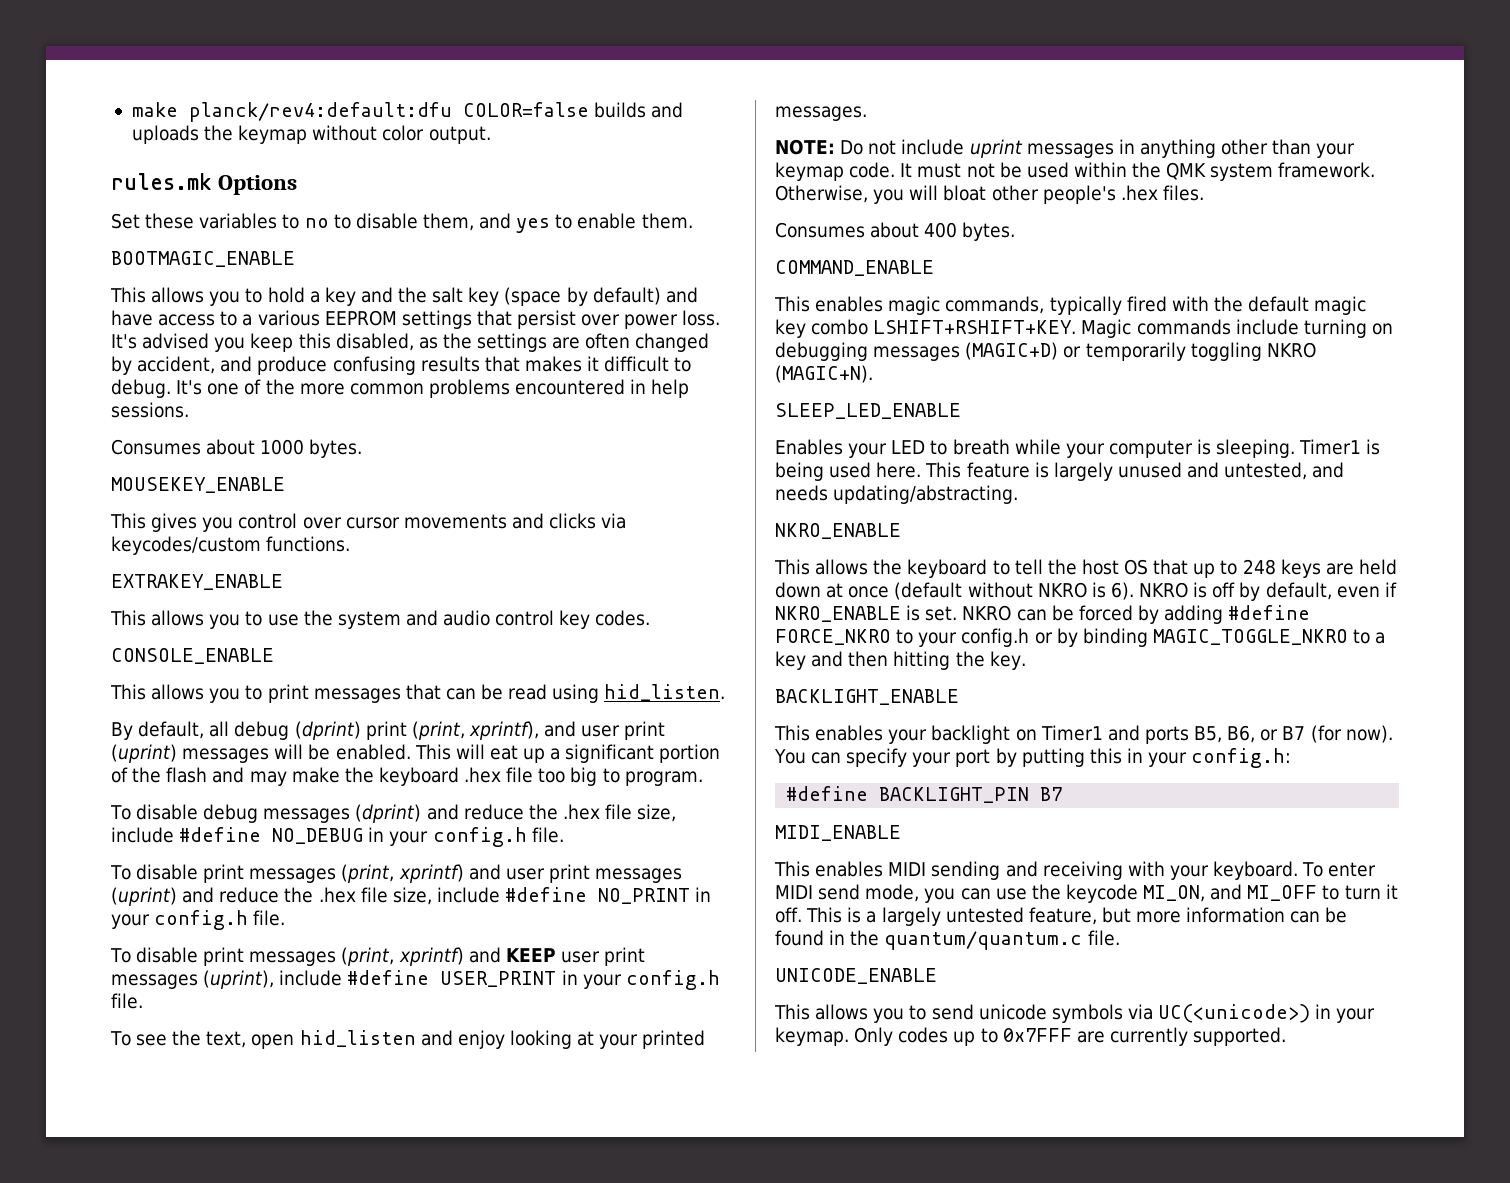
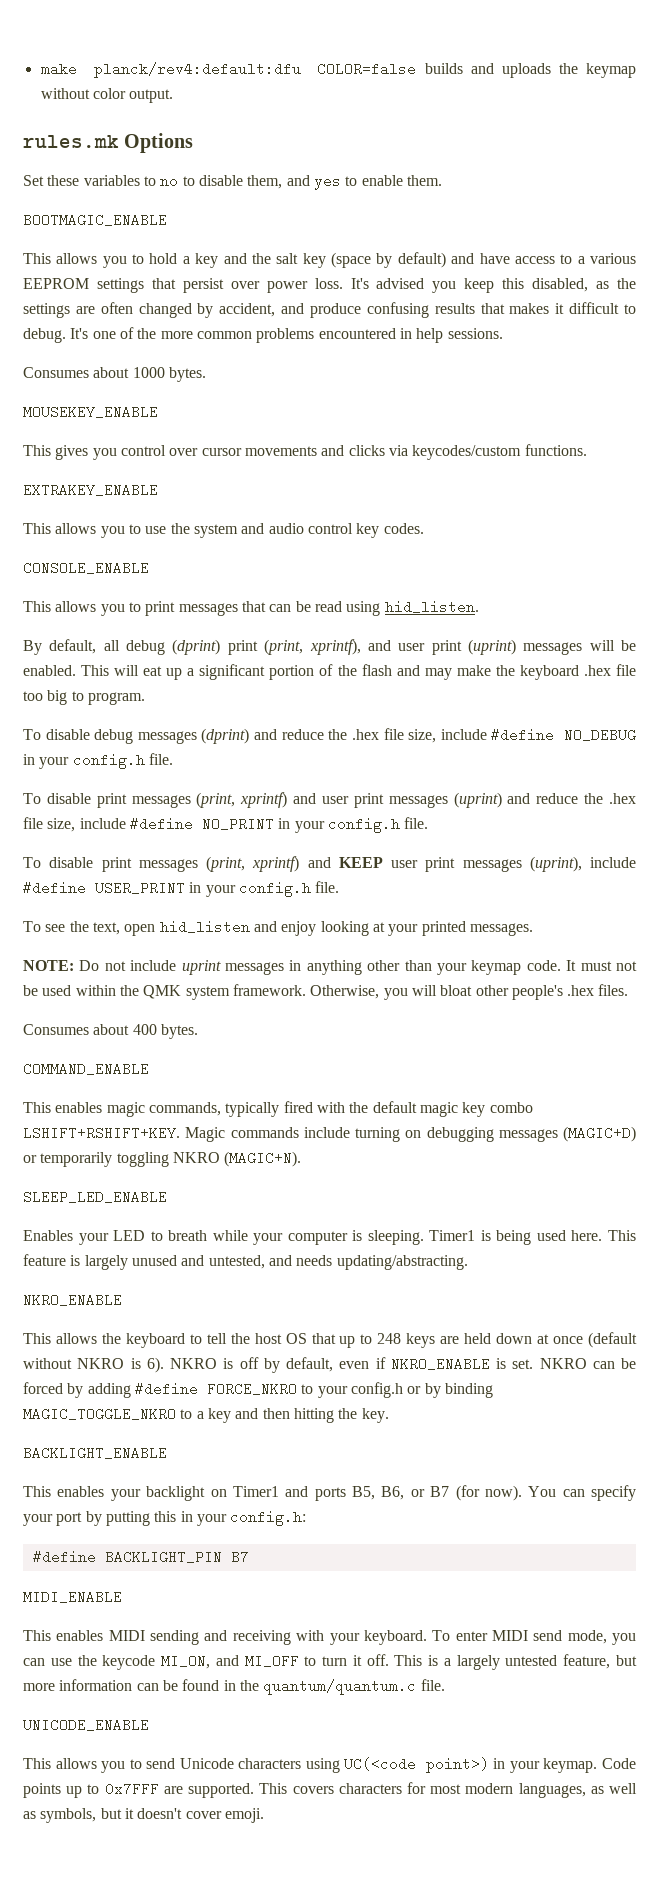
[978,1004,1311,1023] unicode symbols via UC(<unicode>) -> [179,1757,489,1773] Unicode characters using UC(<code point>)
[854,1027,949,1046] Only codes -> [602,1758,636,1769] [23,1783,61,1798] Code points
[1109,1027,1287,1046] currently supported. -> [188,1782,637,1798] [23,1808,264,1823] supported. This covers characters for most modern languages, as well as symbols, but it doesn't cover emoji.

